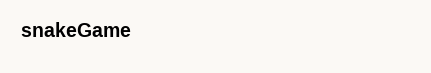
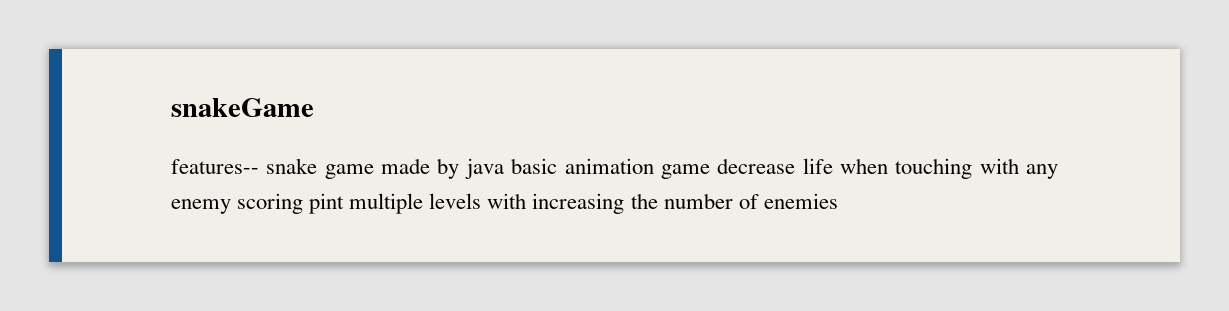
(131, 29) none -> [171,158,1058,179] [171,193,838,214] // features-- snake game made by java basic animation game decrease life when touching with any enemy scoring pint multiple levels with increasing the number of enemies

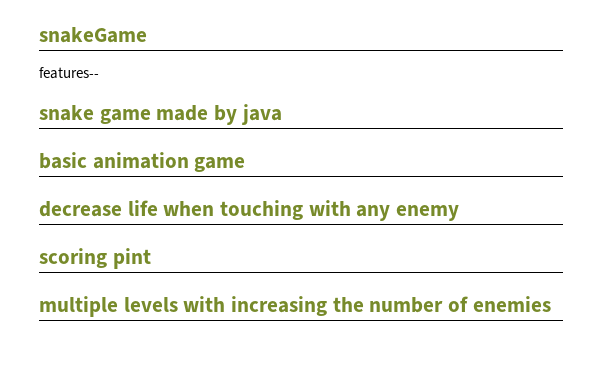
(259, 166) none -> (99, 73) //
(504, 168) none -> (282, 114) //
(710, 171) none -> (246, 164) //
(231, 206) none -> (460, 213) //
(345, 203) none -> (151, 258) //

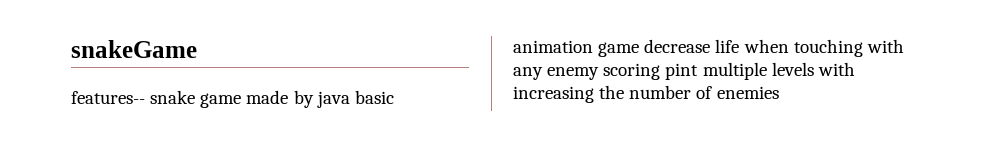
(99, 73) // -> (145, 97) none
(282, 114) // -> (350, 99) none
(246, 164) // -> (640, 49) none
(460, 213) // -> (600, 73) none
(151, 258) // -> (699, 71) none

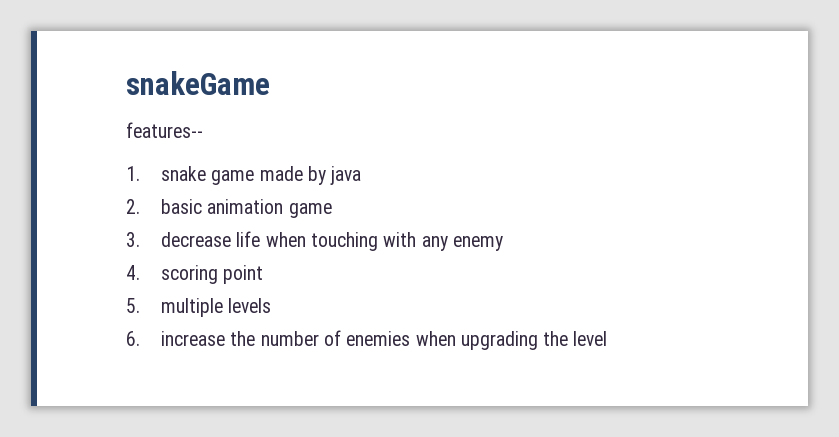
(145, 97) none -> [126,166,140,181] // 1.
(350, 99) none -> [126,199,140,214] // 2.
(640, 49) none -> [126,232,140,247] // 3.
[603,63,699,80] scoring pint -> [126,265,264,284] [126,298,140,313] // 4. scoring point // 5.
[817,62,855,76] [513,86,594,103] with increasing -> [126,331,226,346] // 6. increase
(779, 92) none -> [415,331,608,350] when upgrading the level

